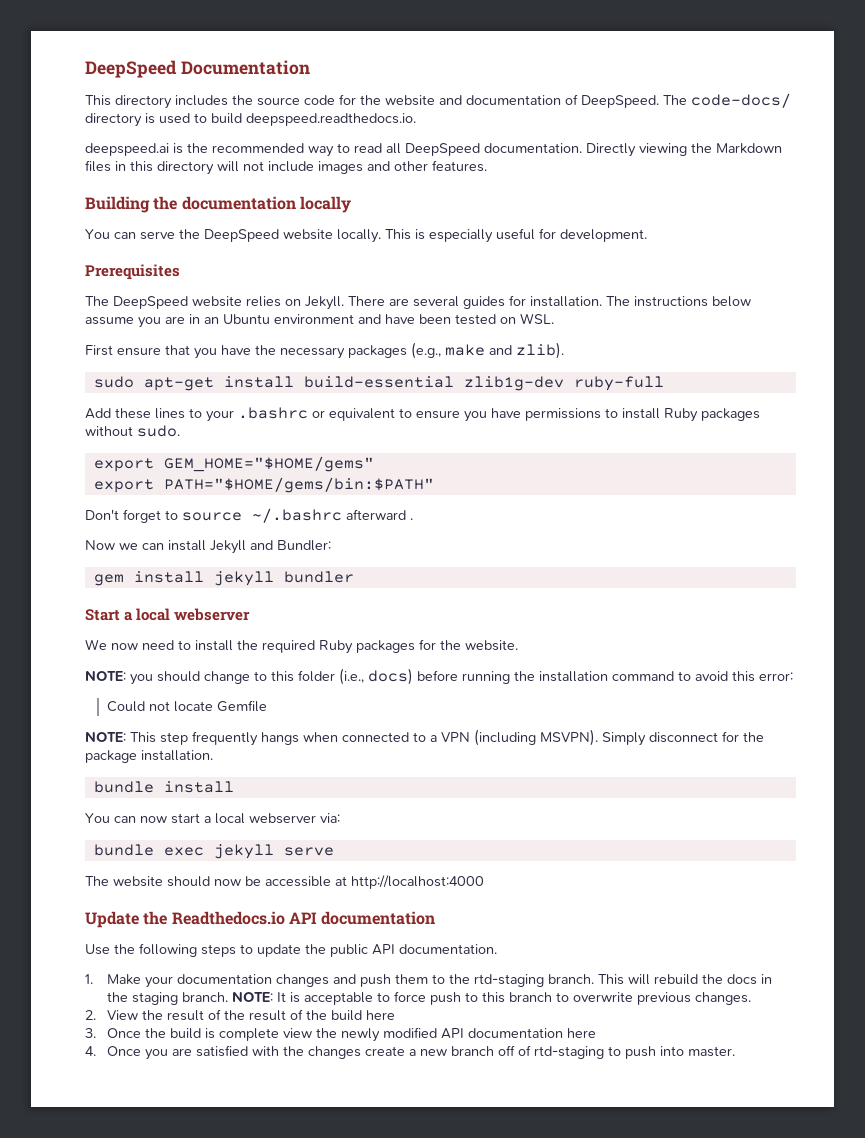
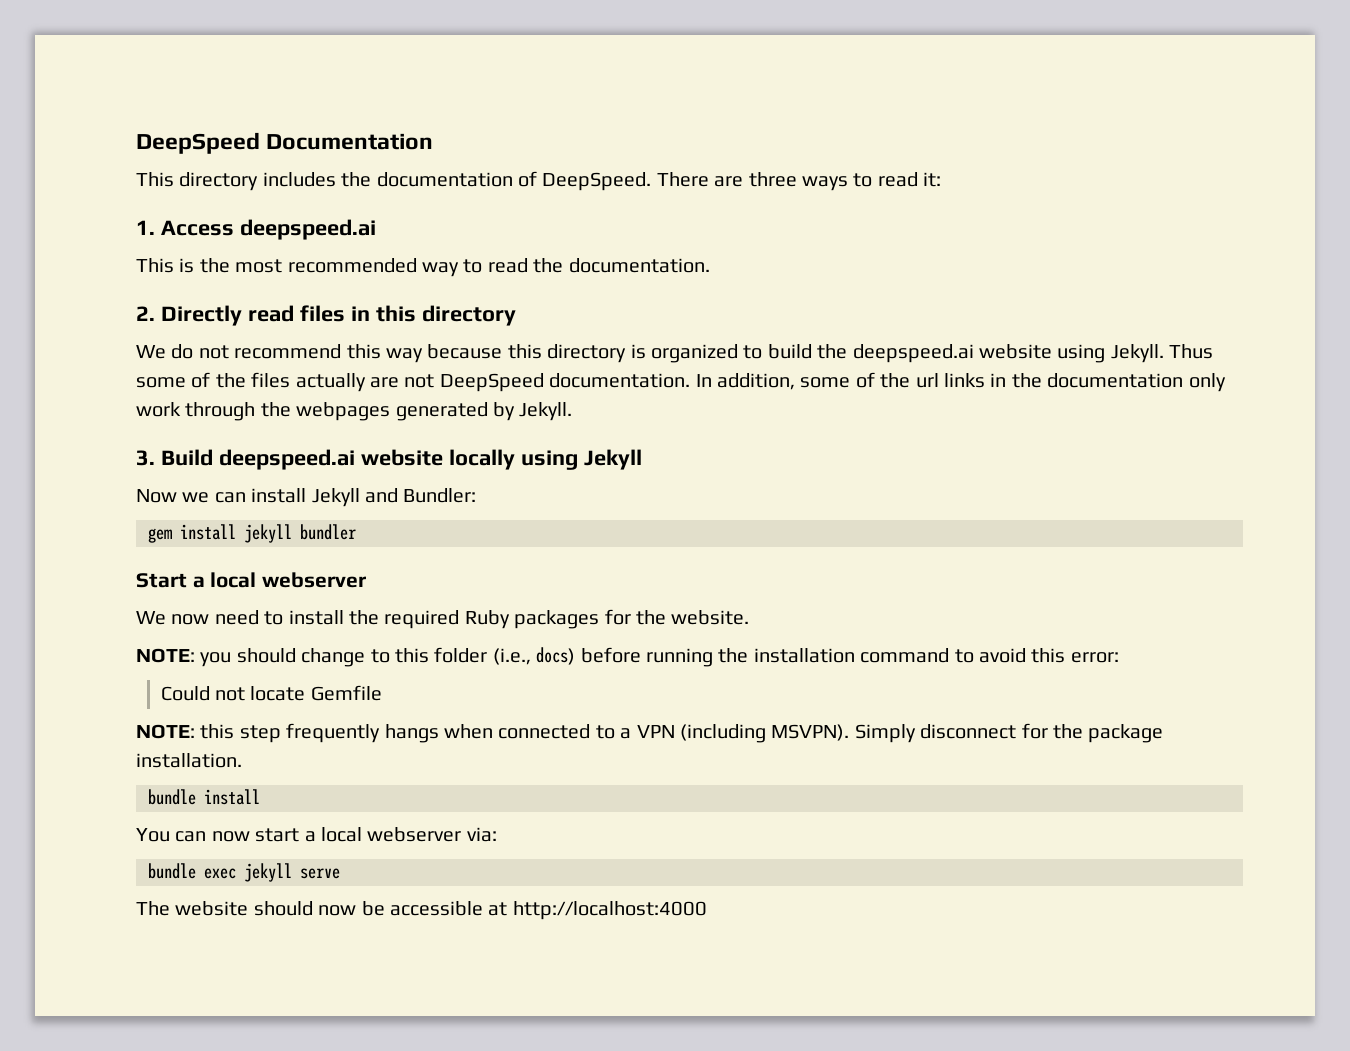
[257,93,791,108] [85,113,416,127] [85,143,169,156] source code for the website and documentation of DeepSpeed. The code-docs/ directory is used to build deepspeed.readthedocs.io. // deepspeed.ai -> [376,171,942,191] [136,219,376,240] [136,258,174,273] documentation of DeepSpeed. There are three ways to read it: // 1. Access deepspeed.ai // This
(208, 148) none -> [235,259,283,273] most
[386,143,782,157] all DeepSpeed documentation. Directly viewing the Markdown -> [533,258,710,273] [136,305,294,326] the documentation. // 2. Directly read
[217,160,487,174] [85,196,351,213] [85,228,647,243] [85,264,180,280] [85,295,751,310] [85,313,554,328] [85,342,564,359] [93,376,664,391] [85,407,760,422] [85,425,180,437] [93,456,374,472] [93,477,434,493] [85,508,413,523] will not include images and other features. // Building the documentation locally // You can serve the DeepSpeed website locally. This is especially useful for development. // Prerequisites // The DeepSpeed website relies on Jekyll. There are several guides for installation. The instructions below assume you are in an Ubuntu environment and have been tested on WSL. // First ensure that you have the necessary packages (e.g., make and zlib). // sudo apt-get install build-essential zlib1g-dev ruby-full // Add these lines to your .bashrc or equivalent to ensure you have permissions to install Ruby packages without sudo. // export GEM_HOME="$HOME/gems" // export PATH="$HOME/gems/bin:$PATH" // Don't forget to source ~/.bashrc afterward . -> [136,344,1214,363] [136,372,1226,392] [136,402,573,421] [136,449,642,470] // We do not recommend this way because this directory is organized to build the deepspeed.ai website using Jekyll. Thus some of the files actually are not DeepSpeed documentation. In addition, some of the url links in the documentation only work through the webpages generated by Jekyll. // 3. Build deepspeed.ai website locally using Jekyll
[130,732,156,743] This -> [200,724,235,739] this
[85,911,436,928] [85,943,497,957] [85,974,773,988] [107,991,752,1005] [85,1009,396,1021] [85,1027,597,1042] [85,1045,736,1060] // Update the Readthedocs.io API documentation // Use the following steps to update the public API documentation. // 1. Make your documentation changes and push them to the rtd-staging branch. This will rebuild the docs in the staging branch. NOTE: It is acceptable to force push to this branch to overwrite previous changes. // 2. View the result of the result of the build here // 3. Once the build is complete view the newly modified API documentation here // 4. Once you are satisfied with the changes create a new branch off of rtd-staging to push into master. -> (707, 910) none

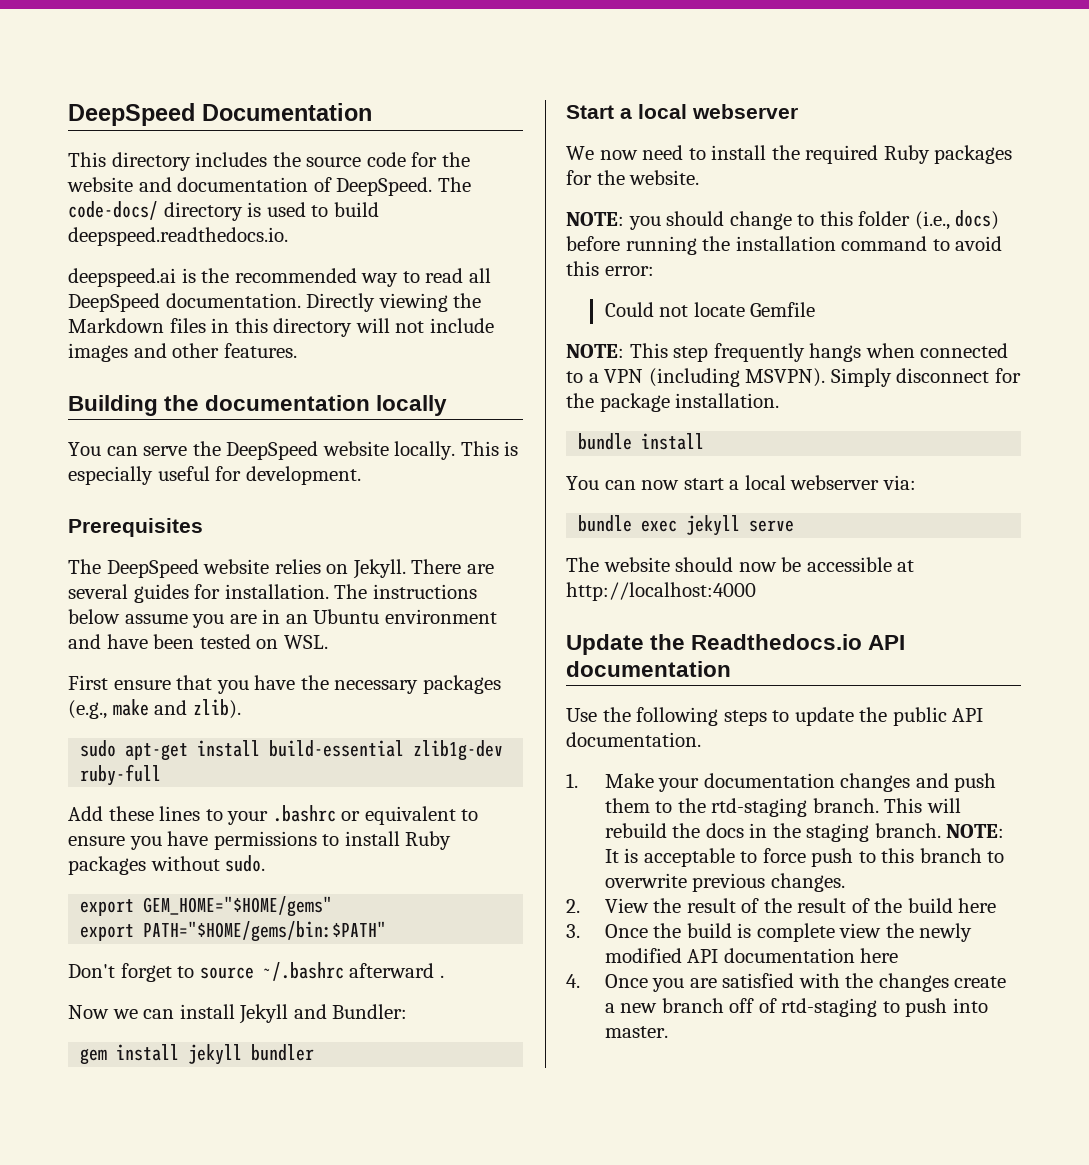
[376,171,942,191] [136,219,376,240] [136,258,174,273] documentation of DeepSpeed. There are three ways to read it: // 1. Access deepspeed.ai // This -> [306,152,470,167] [67,177,471,196] [68,201,379,221] [68,227,288,246] [68,268,176,287] source code for the website and documentation of DeepSpeed. The code-docs/ directory is used to build deepspeed.readthedocs.io. // deepspeed.ai
[235,259,283,273] most -> (230, 275) none
[533,258,710,273] [136,305,516,326] [136,344,1214,363] [136,372,1226,392] [136,402,573,421] [136,449,642,470] the documentation. // 2. Directly read files in this directory // We do not recommend this way because this directory is organized to build the deepspeed.ai website using Jekyll. Thus some of the files actually are not DeepSpeed documentation. In addition, some of the url links in the documentation only work through the webpages generated by Jekyll. // 3. Build deepspeed.ai website locally using Jekyll -> [468,268,491,283] [68,293,482,312] [68,318,494,337] [68,343,297,362] [68,395,448,416] [68,441,519,460] [68,466,361,485] [68,518,203,537] [68,559,494,579] [68,584,477,603] [68,609,497,628] [68,634,328,649] [68,675,501,694] [68,699,241,719] [80,740,504,761] [80,764,162,786] [68,805,479,825] [68,831,452,850] [68,855,266,875] [80,896,333,917] [80,921,387,942] [68,962,444,982] all DeepSpeed documentation. Directly viewing the Markdown files in this directory will not include images and other features. // Building the documentation locally // You can serve the DeepSpeed website locally. This is especially useful for development. // Prerequisites // The DeepSpeed website relies on Jekyll. There are several guides for installation. The instructions below assume you are in an Ubuntu environment and have been tested on WSL. // First ensure that you have the necessary packages (e.g., make and zlib). // sudo apt-get install build-essential zlib1g-dev ruby-full // Add these lines to your .bashrc or equivalent to ensure you have permissions to install Ruby packages without sudo. // export GEM_HOME="$HOME/gems" // export PATH="$HOME/gems/bin:$PATH" // Don't forget to source ~/.bashrc afterward .
[200,724,235,739] this -> [629,343,668,358] This
(707, 910) none -> [566,634,906,655] [566,661,731,677] [566,707,984,726] [566,732,701,747] [566,773,997,792] [604,798,961,817] [604,823,1005,842] [604,848,1005,867] [604,873,845,892] [566,898,997,913] [566,923,973,942] [604,948,899,963] [566,973,1007,992] [604,998,988,1017] [604,1026,668,1038] // Update the Readthedocs.io API documentation // Use the following steps to update the public API documentation. // 1. Make your documentation changes and push them to the rtd-staging branch. This will rebuild the docs in the staging branch. NOTE: It is acceptable to force push to this branch to overwrite previous changes. // 2. View the result of the result of the build here // 3. Once the build is complete view the newly modified API documentation here // 4. Once you are satisfied with the changes create a new branch off of rtd-staging to push into master.

